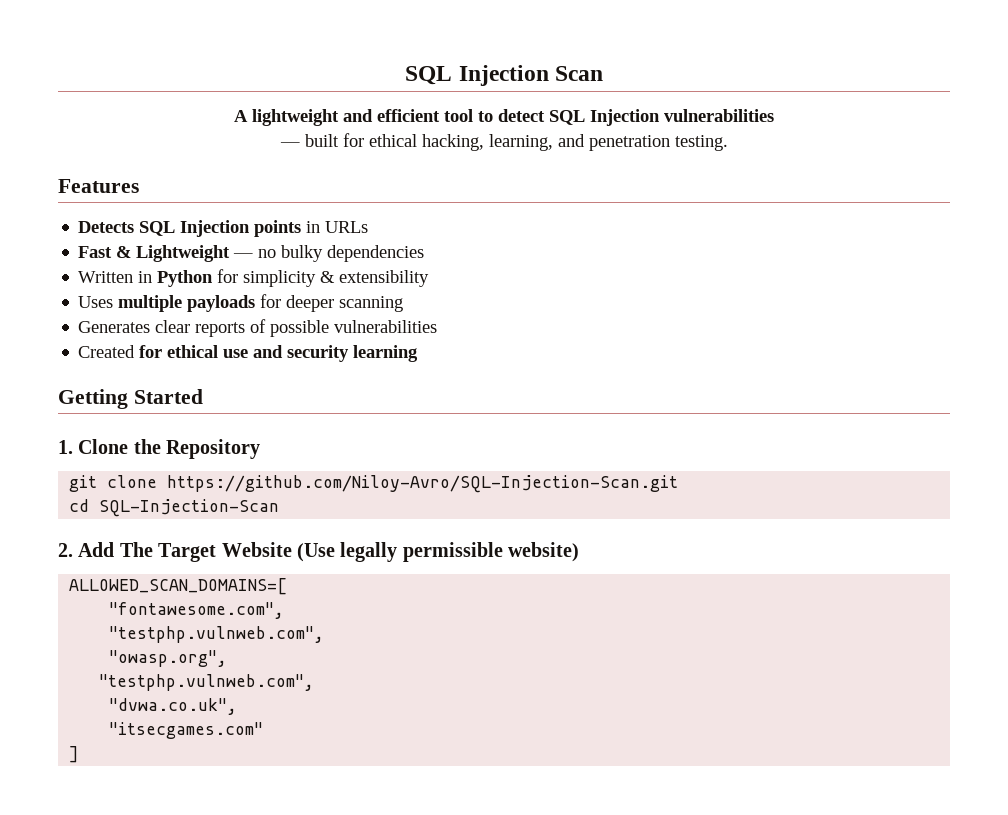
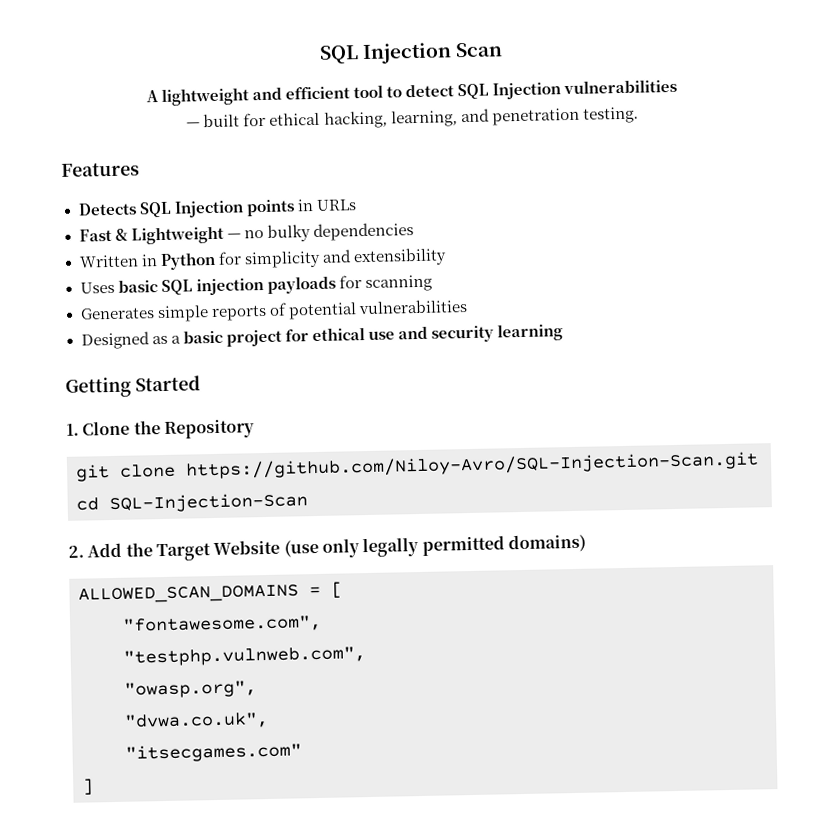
[320,271,336,283] & -> [321,249,352,263] and
[118,295,183,312] multiple -> [117,277,264,296] basic SQL injection
[286,295,335,312] deeper -> (362, 282) none
[155,320,191,333] clear -> [156,305,209,323] simple
[270,320,438,337] [78,345,136,358] possible vulnerabilities // Created -> [287,299,468,320] [80,329,282,350] potential vulnerabilities // Designed as a basic project
[119,542,153,557] The -> [125,542,153,557] the
[297,542,580,562] [69,578,288,595] (Use legally permissible website) // ALLOWED_SCAN_DOMAINS=[ -> [283,533,586,558] [78,581,343,604] (use only legally permitted domains) // ALLOWED_SCAN_DOMAINS = [
[99,674,315,691] // "testphp.vulnweb.com", -> (257, 689) none

